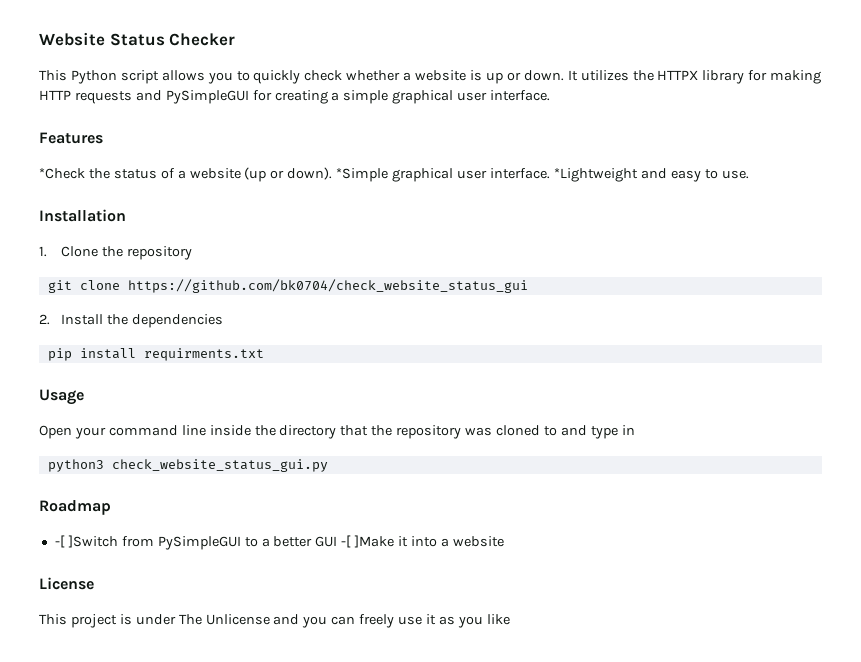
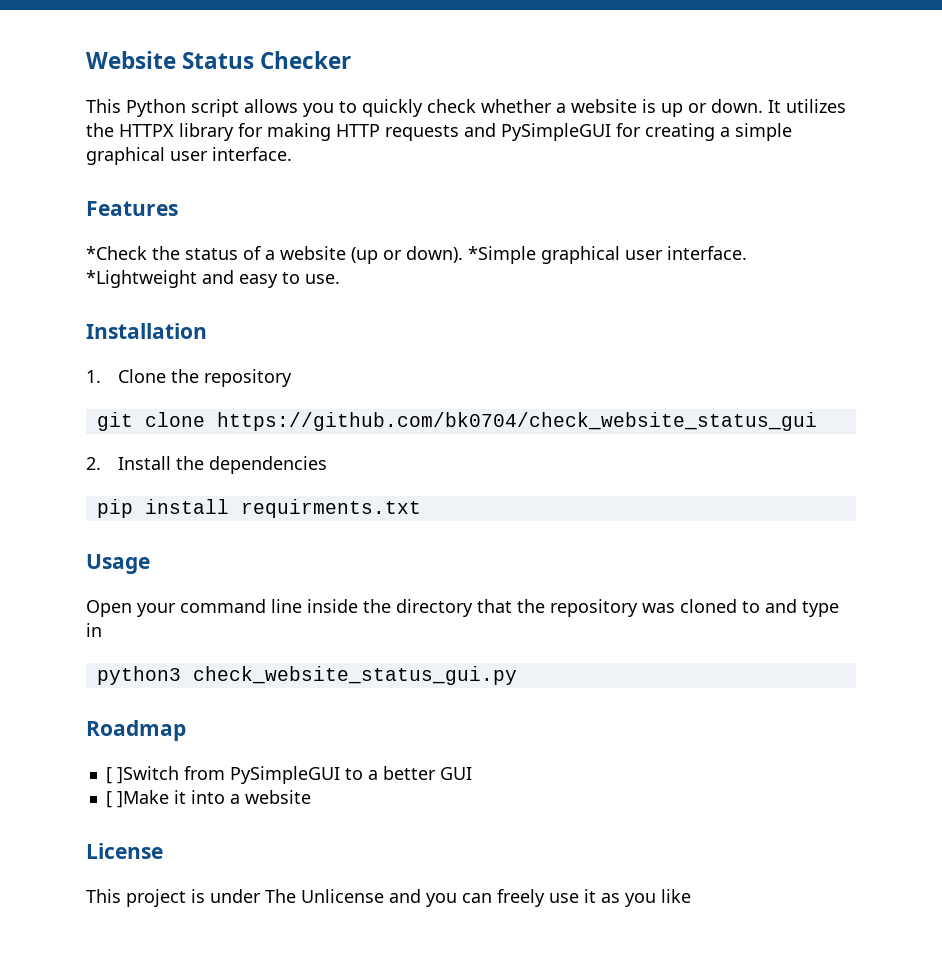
[54,535,65,548] -[ -> [105,767,112,784] [
[341,535,352,548] -[ -> [105,791,112,808] // [

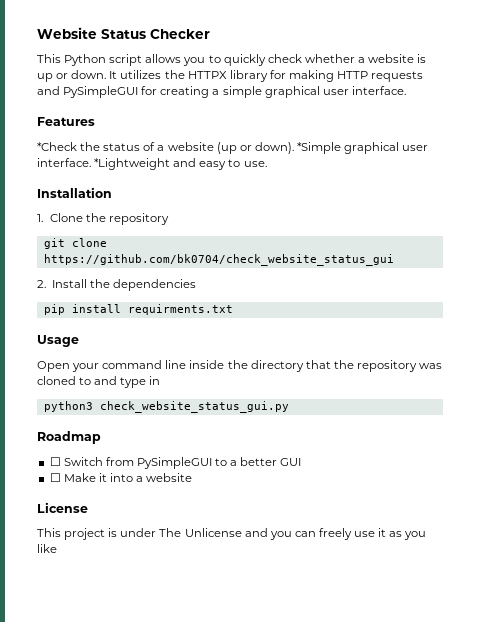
[105,766,179,784] [ ]Switch -> [49,457,103,466] ☐ Switch
[105,790,169,808] [ ]Make -> [49,473,96,482] ☐ Make

